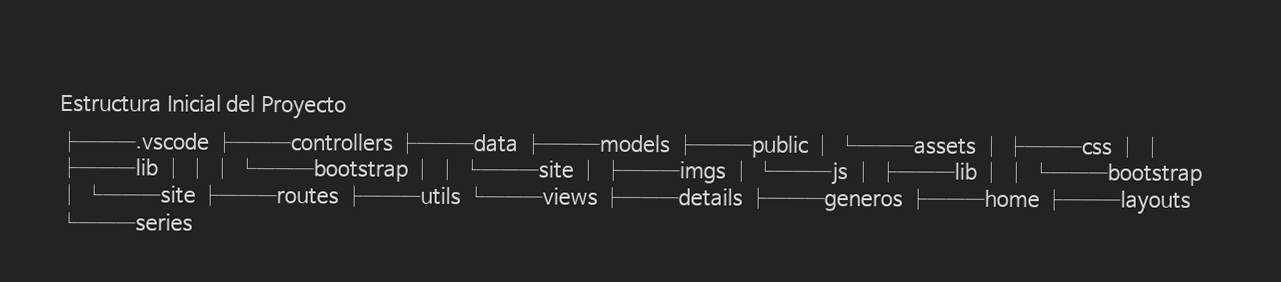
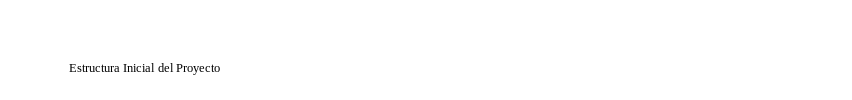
[59,130,1163,159] [59,156,1202,186] [59,183,1192,215] [59,211,193,232] // ├───.vscode ├───controllers ├───data ├───models ├───public │ └───assets │ ├───css │ │ ├───lib │ │ │ └───bootstrap │ │ └───site │ ├───imgs │ └───js │ ├───lib │ │ └───bootstrap │ └───site ├───routes ├───utils └───views ├───details ├───generos ├───home ├───layouts └───series -> (221, 69) none

